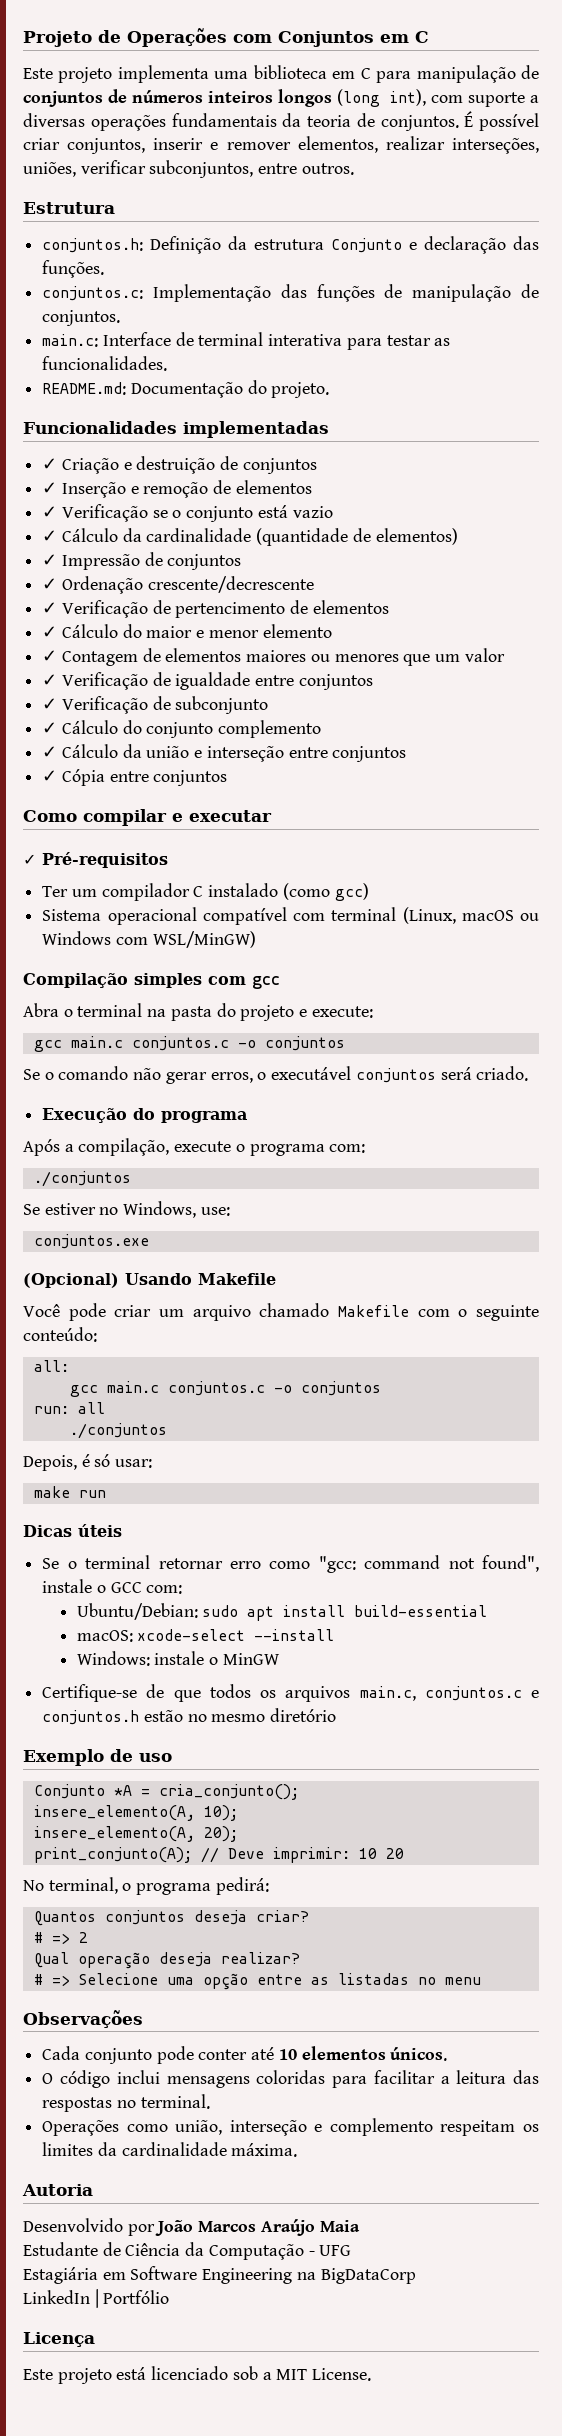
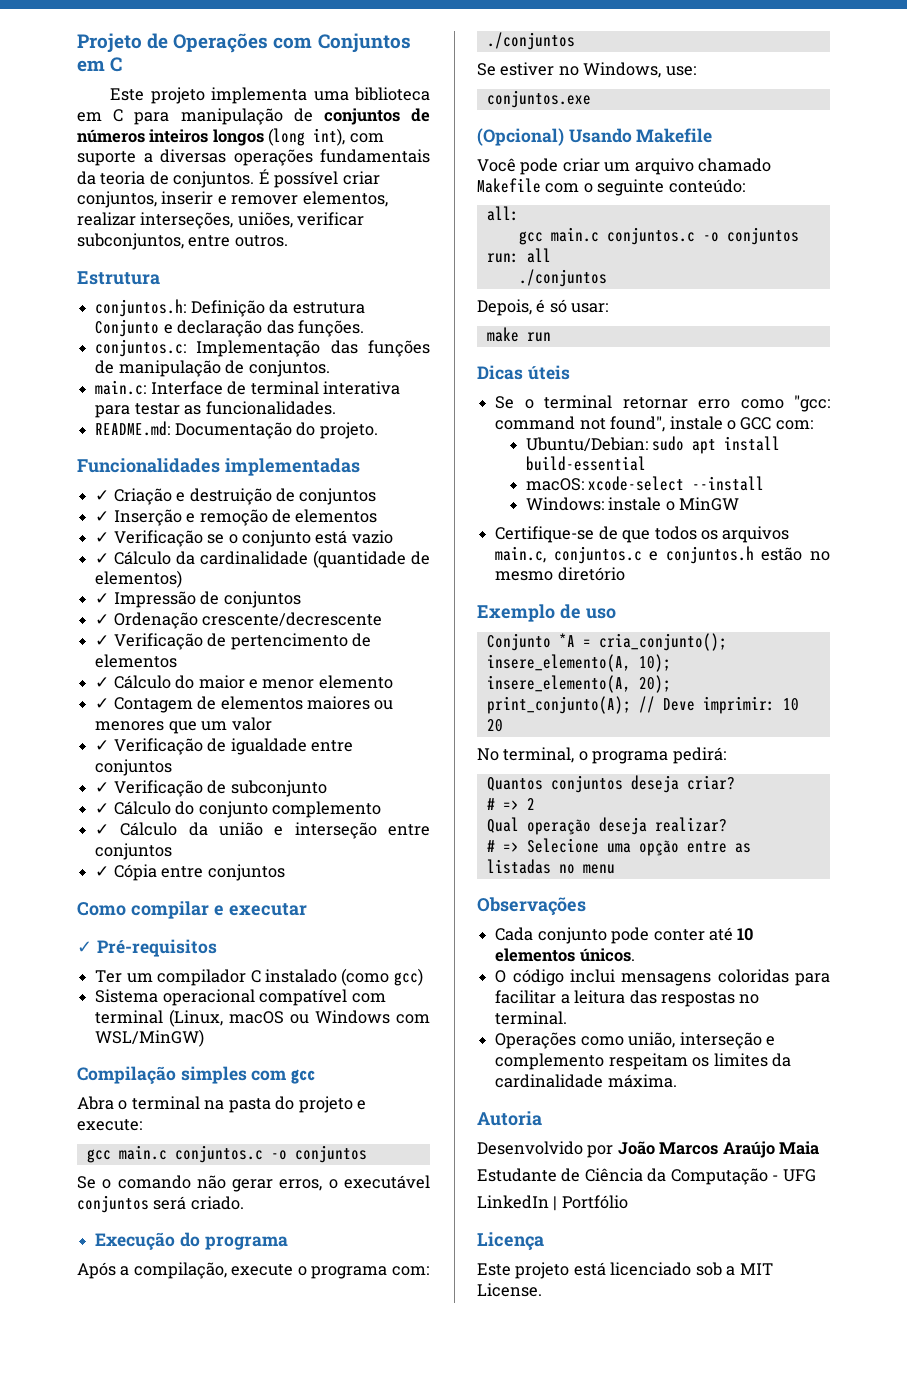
[23,2266,416,2284] // Estagiária em Software Engineering na BigDataCorp -> (816, 1175) none

